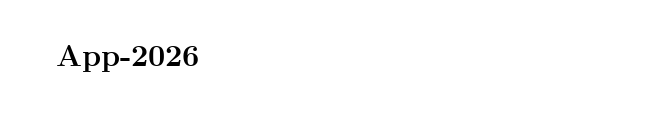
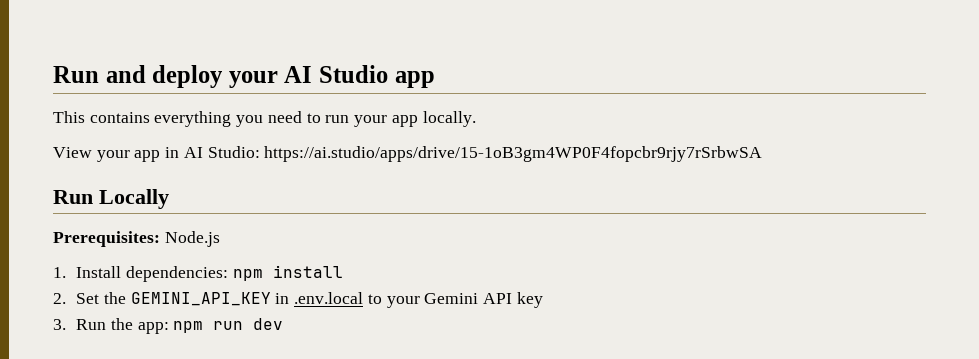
[56,45,199,72] App-2026 -> [53,65,435,88] [53,111,476,127] [53,146,763,162] [53,189,169,209] [53,231,220,247] [53,265,343,282] [53,292,543,308] [53,318,284,334] Run and deploy your AI Studio app // This contains everything you need to run your app locally. // View your app in AI Studio: https://ai.studio/apps/drive/15-1oB3gm4WP0F4fopcbr9rjy7rSrbwSA // Run Locally // Prerequisites: Node.js // 1. Install dependencies: npm install // 2. Set the GEMINI_API_KEY in .env.local to your Gemini API key // 3. Run the app: npm run dev

